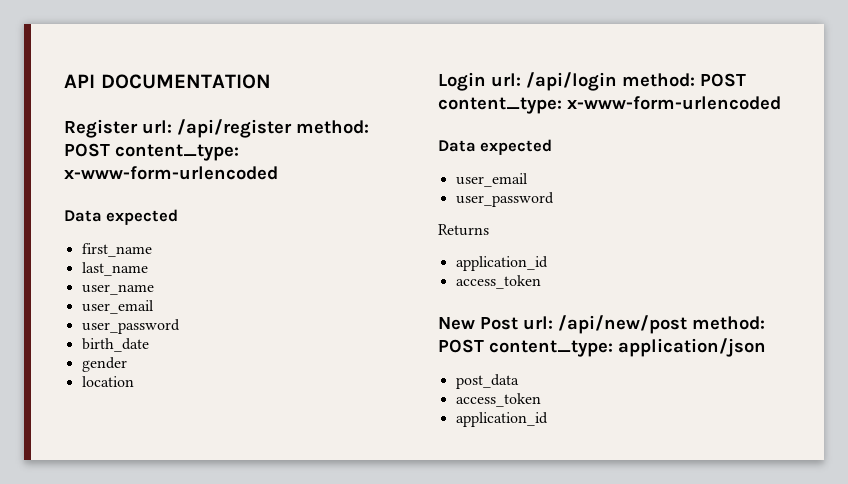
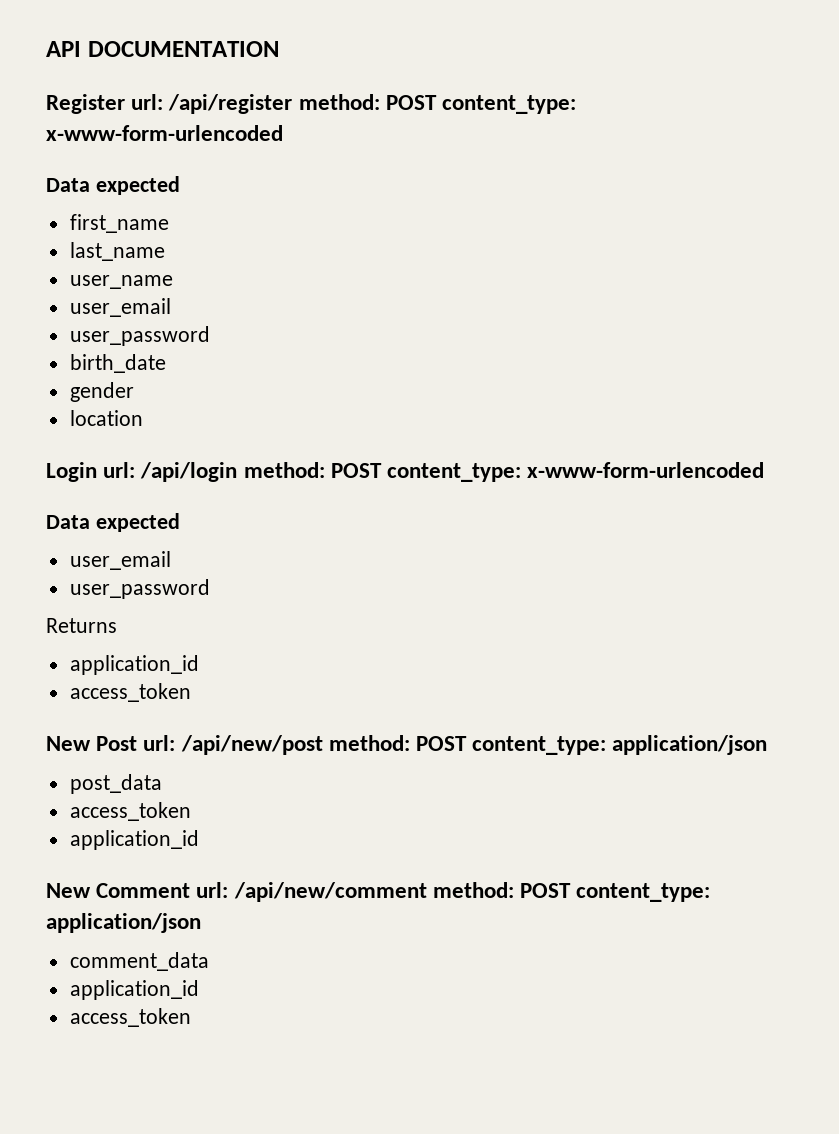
(548, 419) none -> [46,882,711,902] [46,913,201,933] [69,952,209,971] [69,980,199,1000] [69,1008,191,1027] // New Comment url: /api/new/comment method: POST content_type: application/json // comment_data // application_id // access_token

